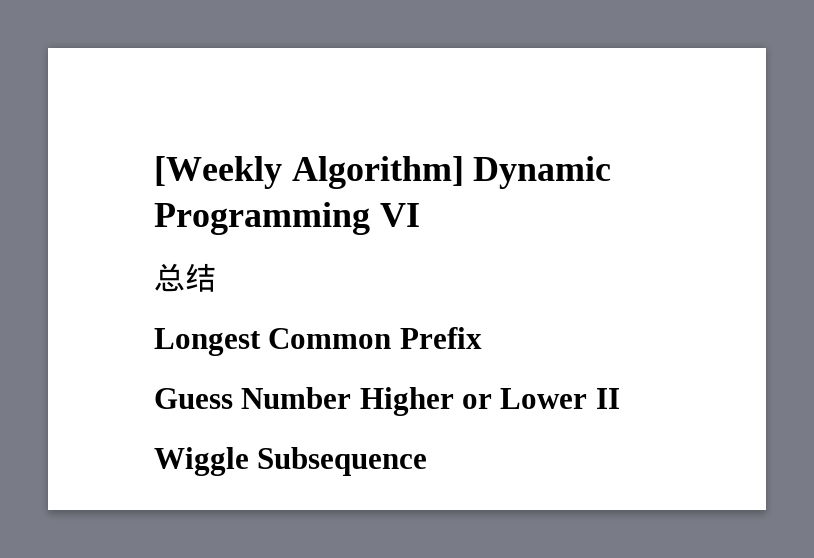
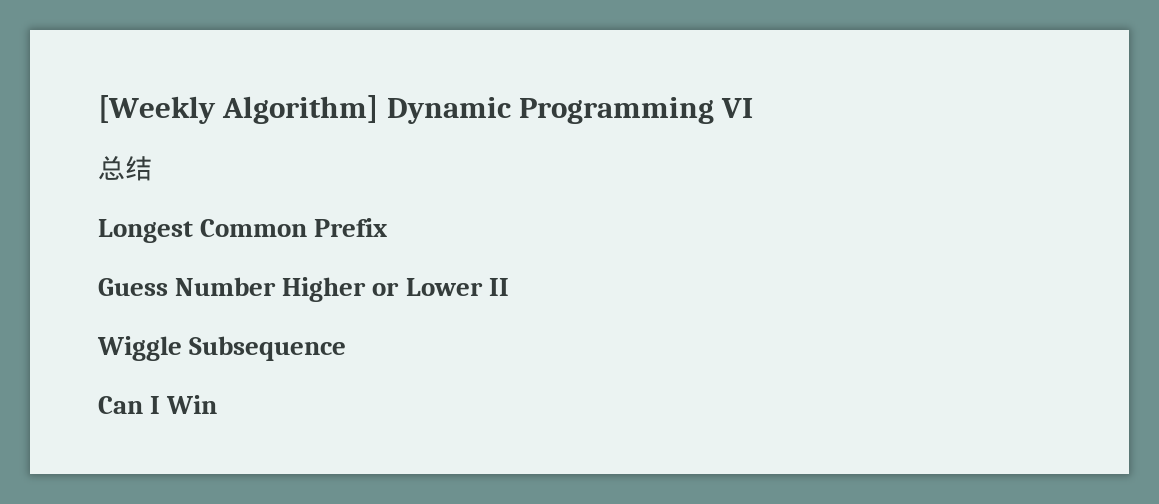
(428, 461) none -> [98,395,218,414] // Can I Win

